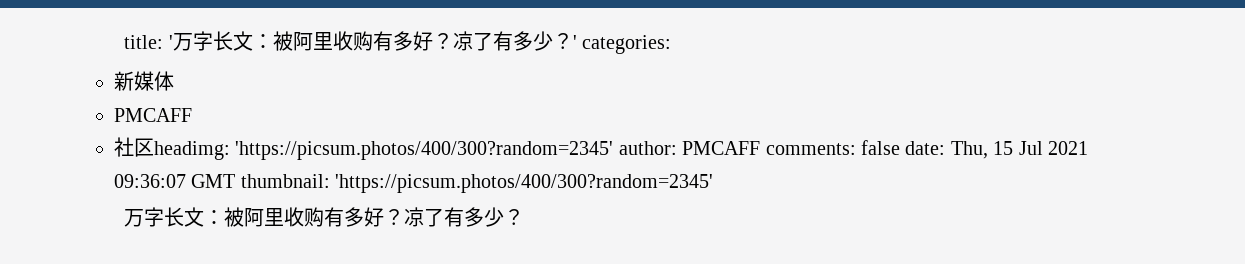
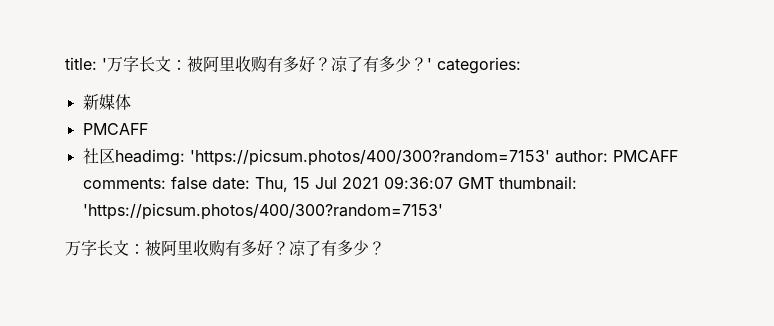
[235,141,614,160] 'https://picsum.photos/400/300?random=2345' -> [189,149,550,166] 'https://picsum.photos/400/300?random=7153'
[335,174,714,193] 'https://picsum.photos/400/300?random=2345' -> [82,203,443,220] 'https://picsum.photos/400/300?random=7153'

